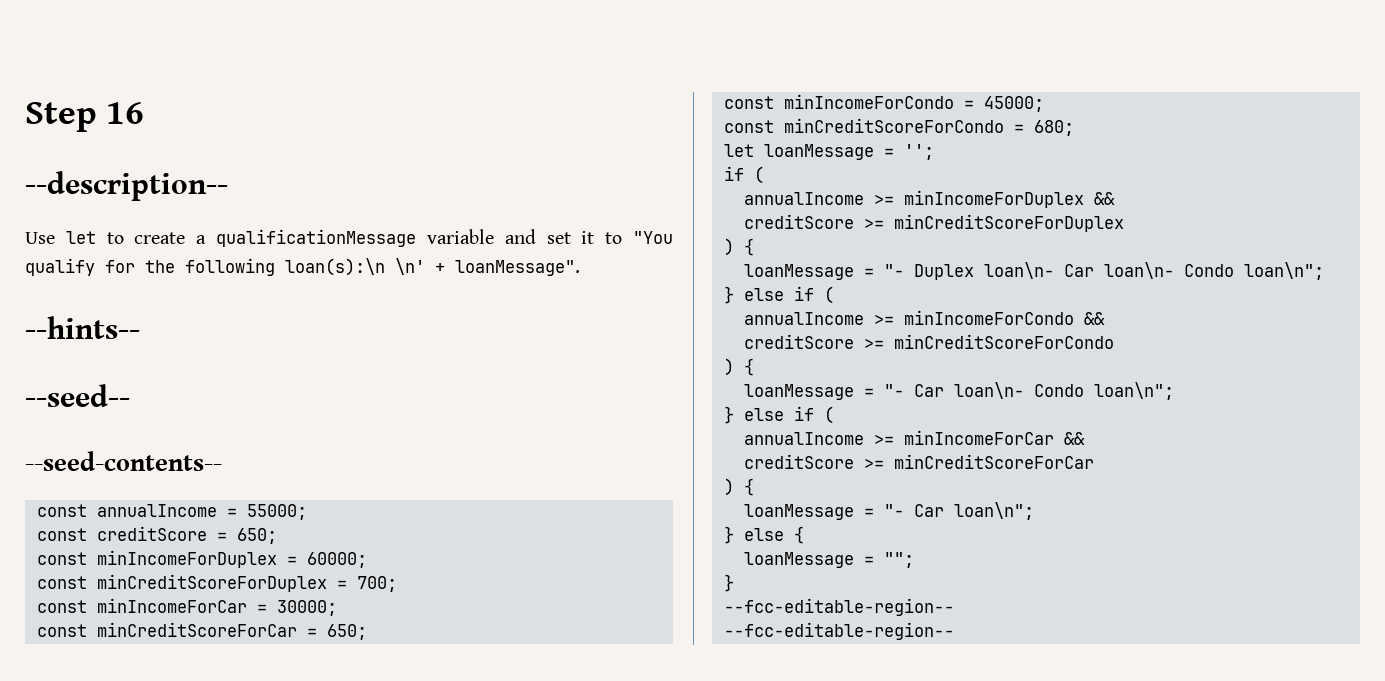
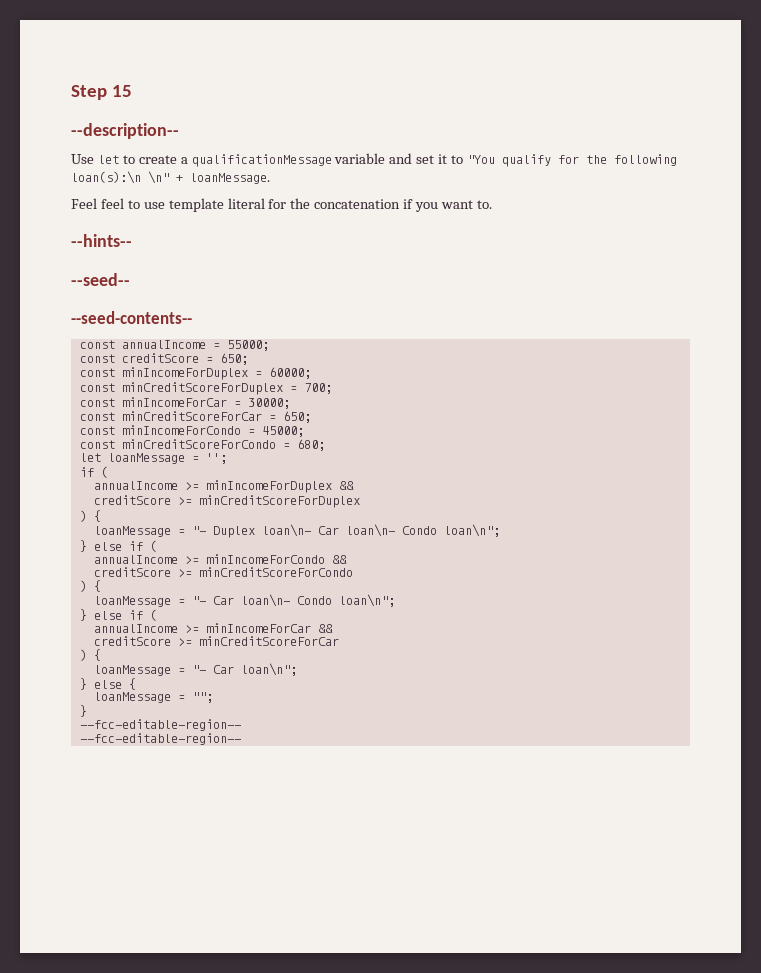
[105,102,144,124] 16 -> [111,85,132,97] 15
[395,258,580,276] \n' + loanMessage". -> [148,171,270,184] [71,198,492,212] \n" + loanMessage. // Feel feel to use template literal for the concatenation if you want to.

